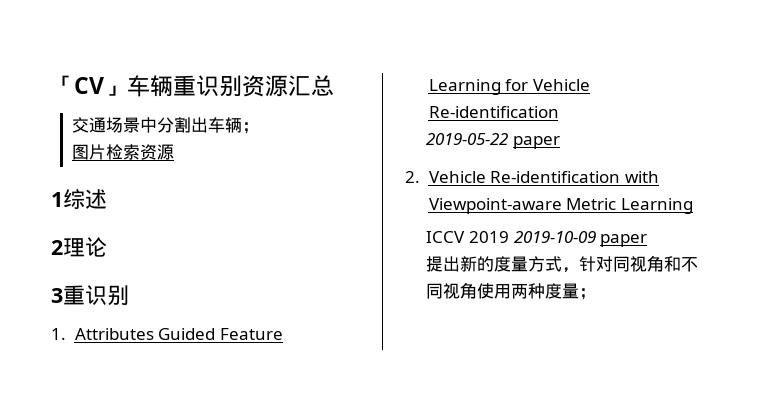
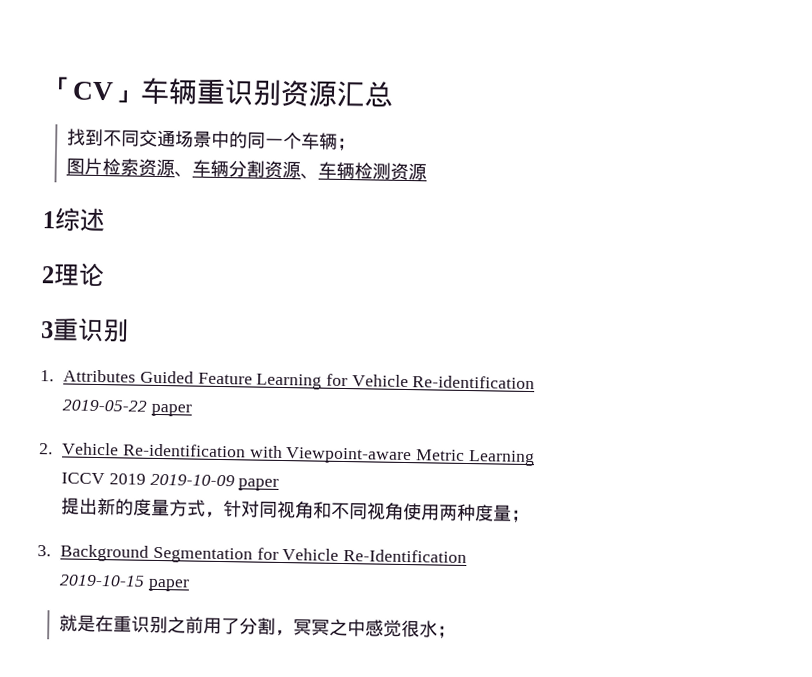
(334, 85) none -> [67,128,141,147] 找到不同
[157,117,209,133] 分割出 -> [229,131,303,150] 的同一个
(175, 152) none -> [174,159,428,181] 、车辆分割资源、车辆检测资源
(597, 294) none -> [37,544,467,564] [59,574,190,592] [59,614,457,639] // 3. Background Segmentation for Vehicle Re-Identification // 2019-10-15 paper // 就是在重识别之前用了分割，冥冥之中感觉很水；

